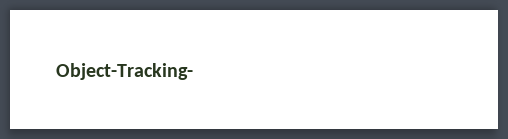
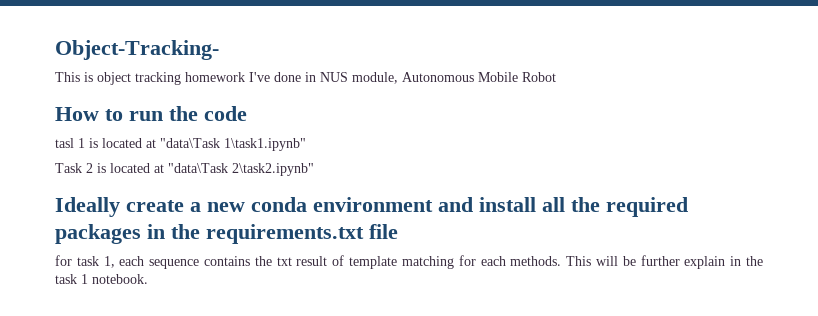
(193, 71) none -> [55,72,556,85] [55,106,247,121] [55,138,306,151] [55,163,314,176] [55,197,688,217] [55,224,398,244] [55,255,764,269] [55,274,148,284] // This is object tracking homework I've done in NUS module, Autonomous Mobile Robot // How to run the code // tasl 1 is located at "data\Task 1\task1.ipynb" // Task 2 is located at "data\Task 2\task2.ipynb" // Ideally create a new conda environment and install all the required packages in the requirements.txt file // for task 1, each sequence contains the txt result of template matching for each methods. This will be further explain in the task 1 notebook.

